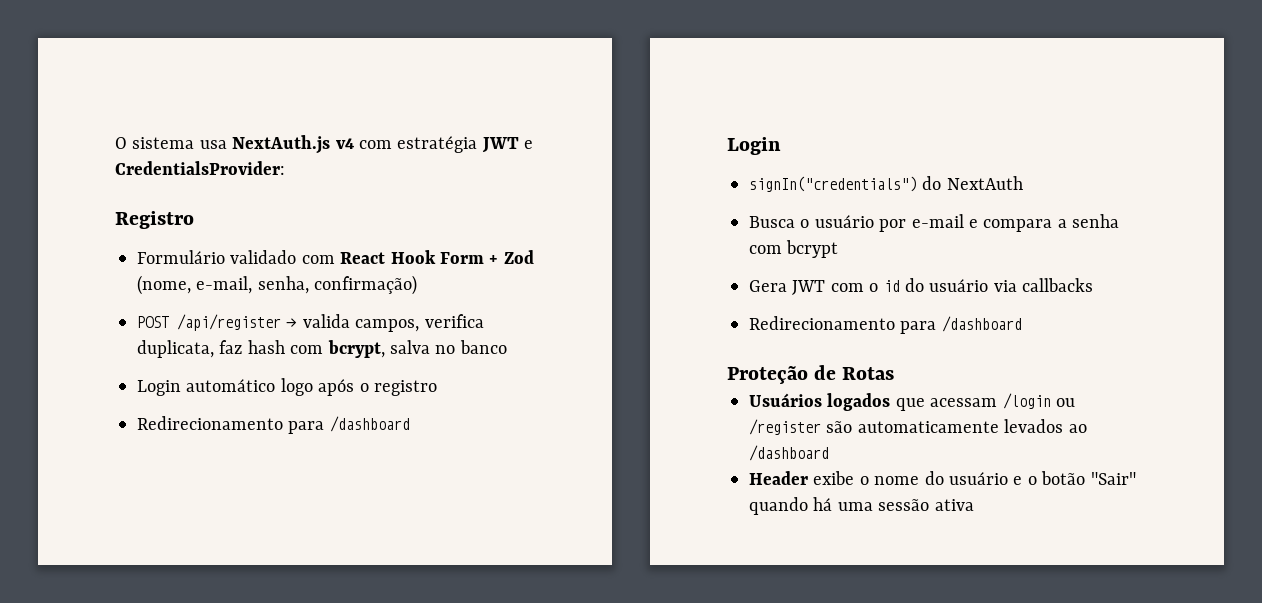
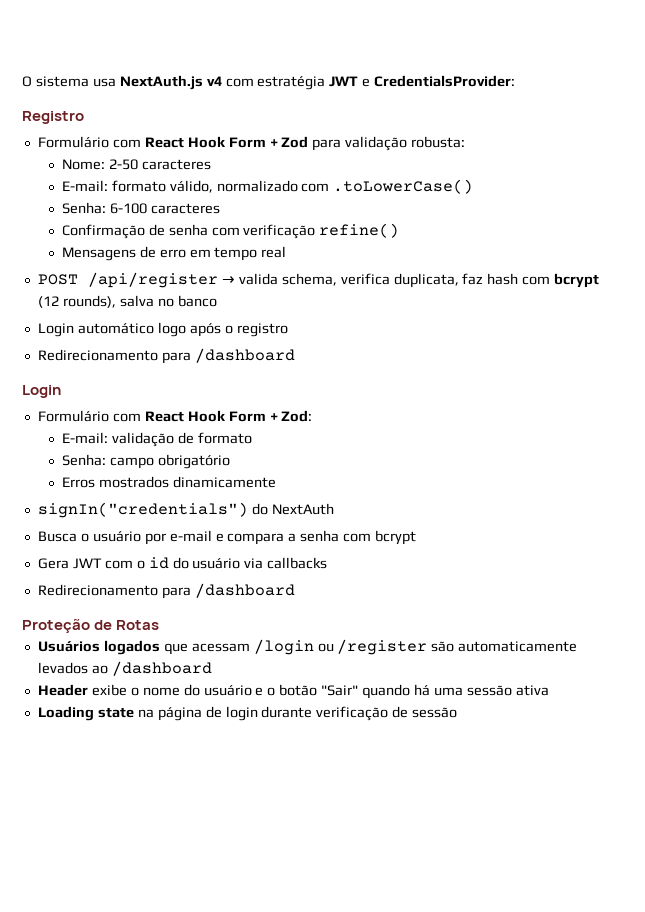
[230,250,297,264] validado -> (109, 142) none
[137,275,418,295] (nome, e-mail, senha, confirmação) -> [312,136,466,151] [61,159,211,170] [61,179,474,194] [61,202,220,214] [61,223,400,239] [61,246,287,261] para validação robusta: // Nome: 2-50 caracteres // E-mail: formato válido, normalizado com .toLowerCase() // Senha: 6-100 caracteres // Confirmação de senha com verificação refine() // Mensagens de erro em tempo real
[355,319,420,332] campos, -> [281,273,337,286] schema,
[327,340,385,358] bcrypt, -> [554,273,600,288] [37,295,116,308] bcrypt (12 rounds),
(781, 146) none -> [37,410,313,422] [61,432,252,447] [61,454,230,469] [61,476,276,488] // Formulário com React Hook Form + Zod: // E-mail: validação de formato // Senha: campo obrigatório // Erros mostrados dinamicamente
(974, 505) none -> [37,706,458,721] // Loading state na página de login durante verificação de sessão

